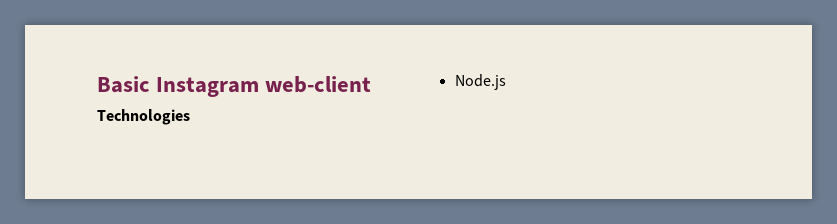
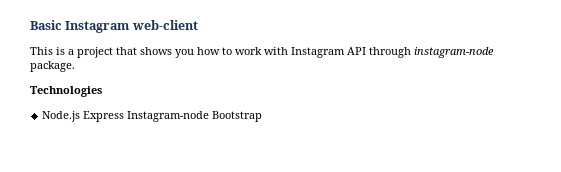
(372, 84) none -> [30,47,494,58] [30,61,75,72] // This is a project that shows you how to work with Instagram API through instagram-node package.
(506, 82) none -> [83,111,263,122] Express Instagram-node Bootstrap

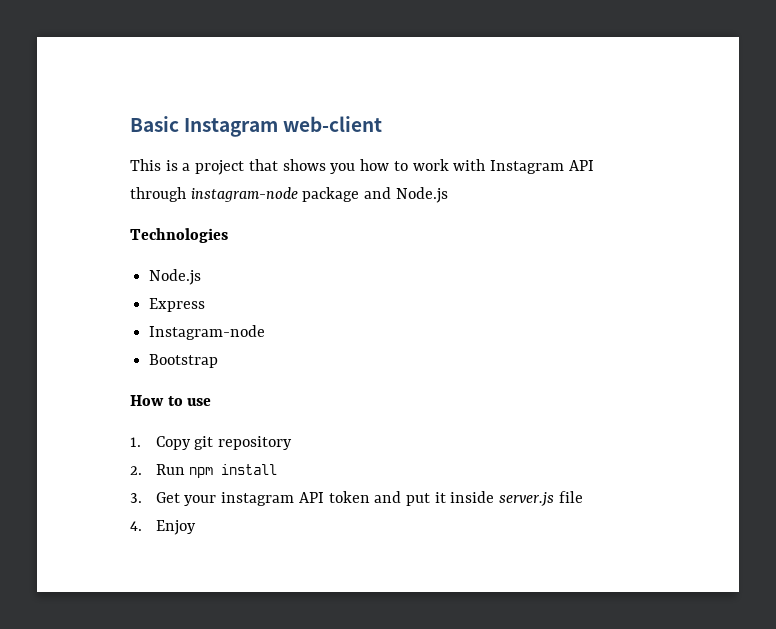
[30,61,75,72] package. -> [302,187,448,203] package and Node.js
(81, 116) none -> (202, 277) //
(125, 116) none -> (206, 305) //
(210, 116) none -> (266, 332) //
(263, 116) none -> [130,395,212,406] [130,436,293,450] [130,464,278,478] [130,491,583,506] [130,520,196,535] // How to use // 1. Copy git repository // 2. Run npm install // 3. Get your instagram API token and put it inside server.js file // 4. Enjoy

